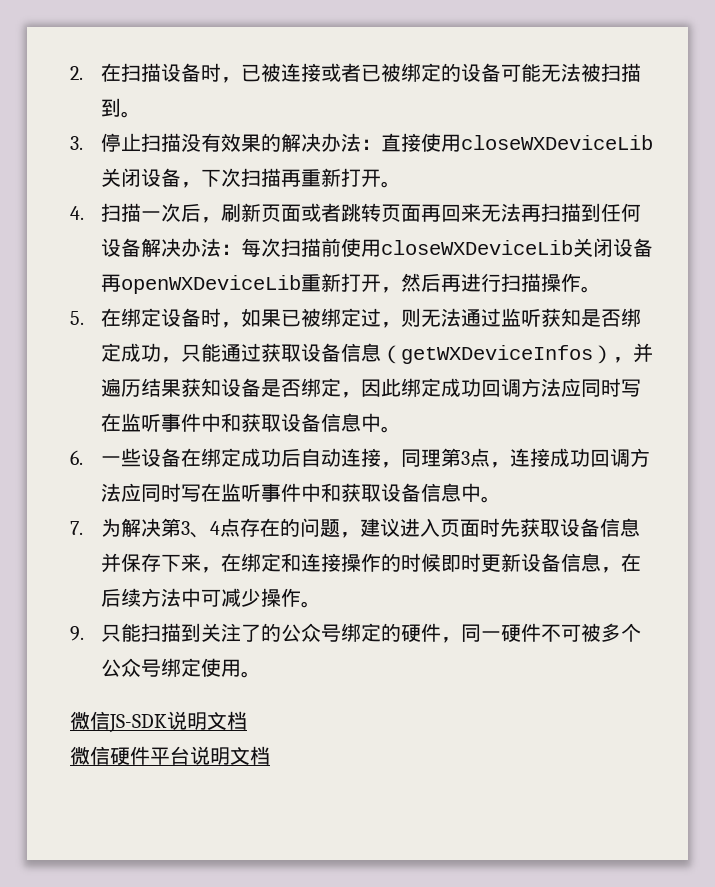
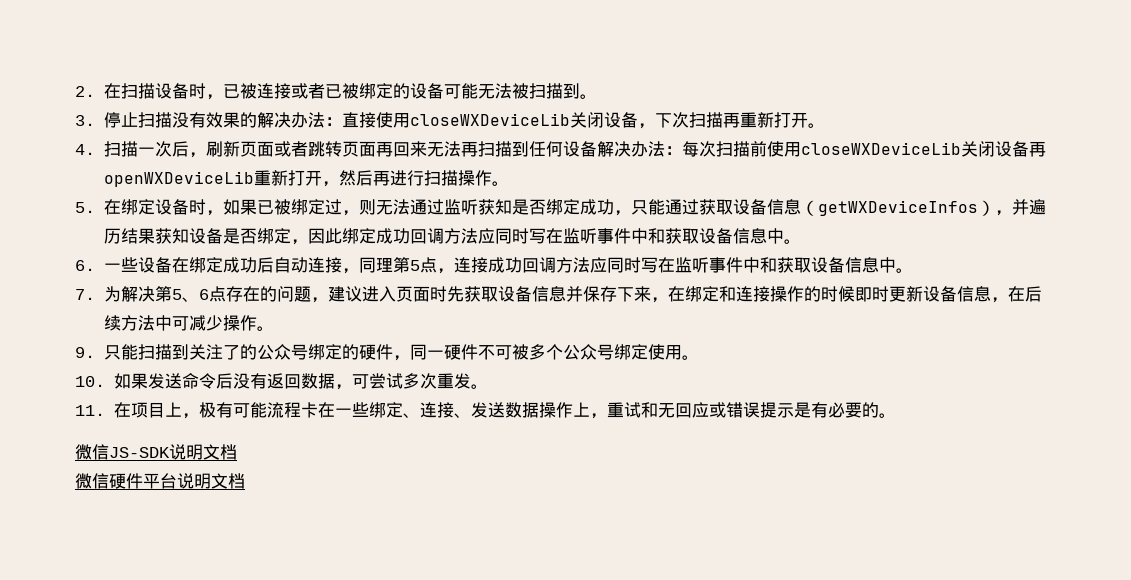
[461,451,471,465] 3 -> [409,260,420,271] 5
[181,521,221,538] 3、4 -> [171,289,209,302] 5、6
(262, 674) none -> [75,373,488,390] [75,402,896,419] // 10.如果发送命令后没有返回数据，可尝试多次重发。 // 11.在项目上，极有可能流程卡在一些绑定、连接、发送数据操作上，重试和无回应或错误提示是有必要的。

